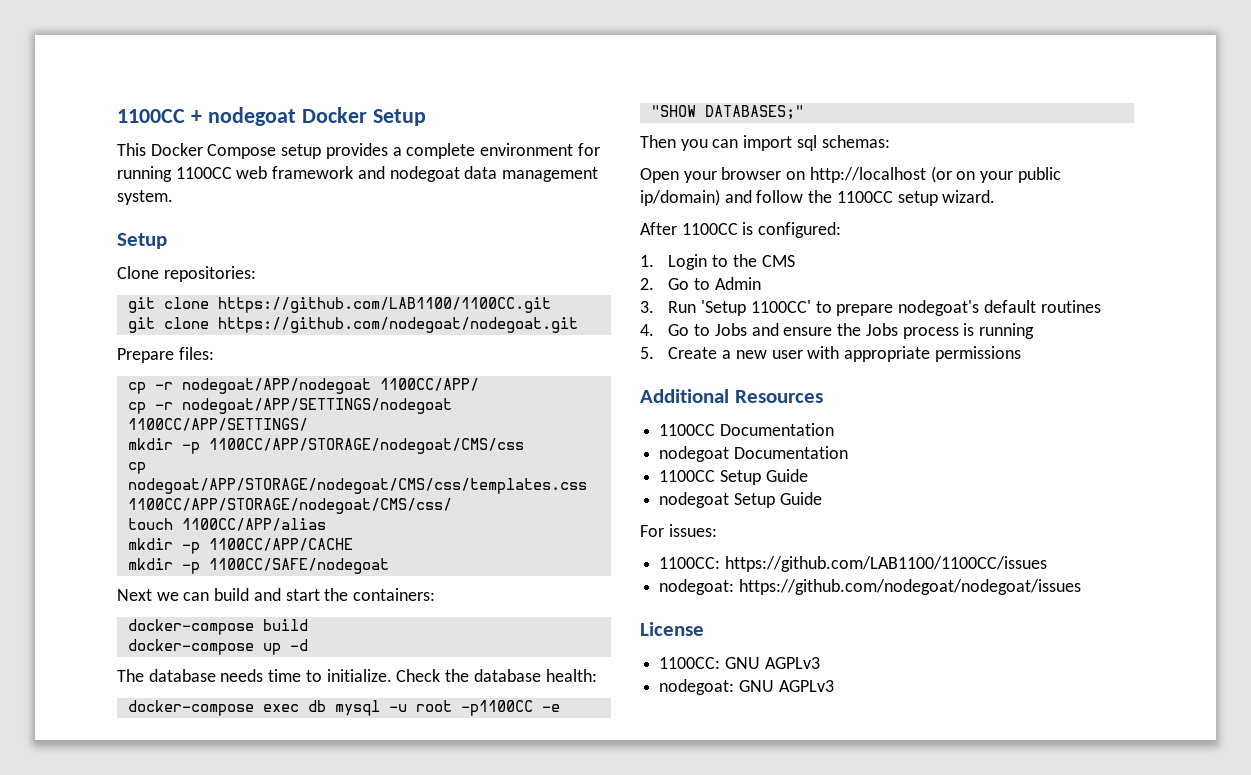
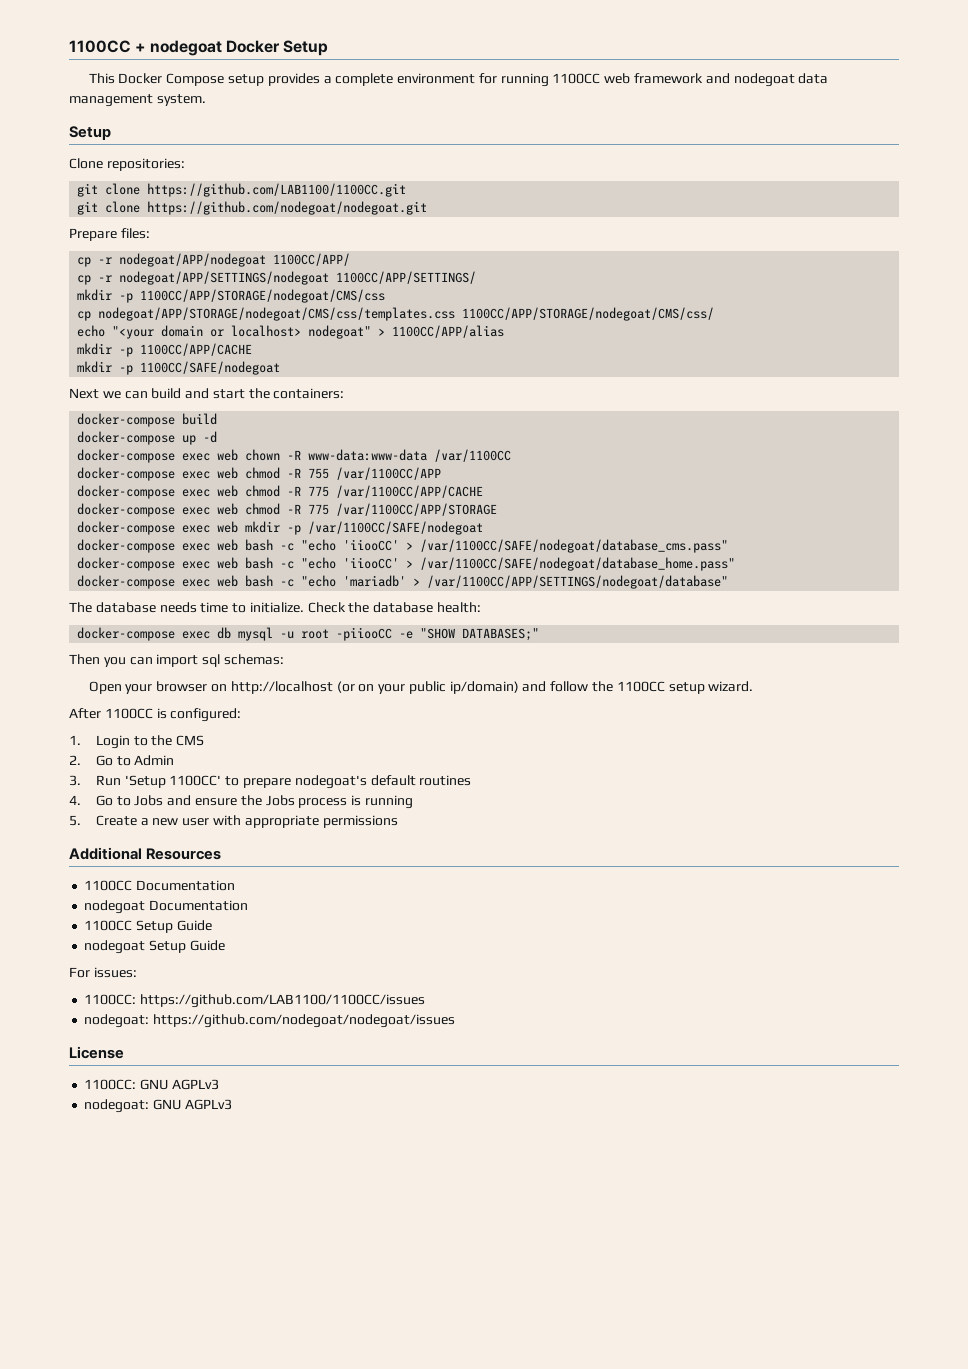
[127,518,173,530] touch -> [77,325,386,339] echo "<your domain or localhost> nodegoat" >
(308, 645) none -> [77,449,512,463] [77,467,442,481] [77,485,484,499] [77,503,498,517] [77,521,484,535] [77,539,729,553] [77,557,736,571] [77,575,729,589] // docker-compose exec web chown -R www-data:www-data /var/1100CC // docker-compose exec web chmod -R 755 /var/1100CC/APP // docker-compose exec web chmod -R 775 /var/1100CC/APP/CACHE // docker-compose exec web chmod -R 775 /var/1100CC/APP/STORAGE // docker-compose exec web mkdir -p /var/1100CC/SAFE/nodegoat // docker-compose exec web bash -c "echo 'iiooCC' > /var/1100CC/SAFE/nodegoat/database_cms.pass" // docker-compose exec web bash -c "echo 'iiooCC' > /var/1100CC/SAFE/nodegoat/database_home.pass" // docker-compose exec web bash -c "echo 'mariadb' > /var/1100CC/APP/SETTINGS/nodegoat/database"
[460,700,533,716] -p1100CC -> [336,627,393,641] -piiooCC

